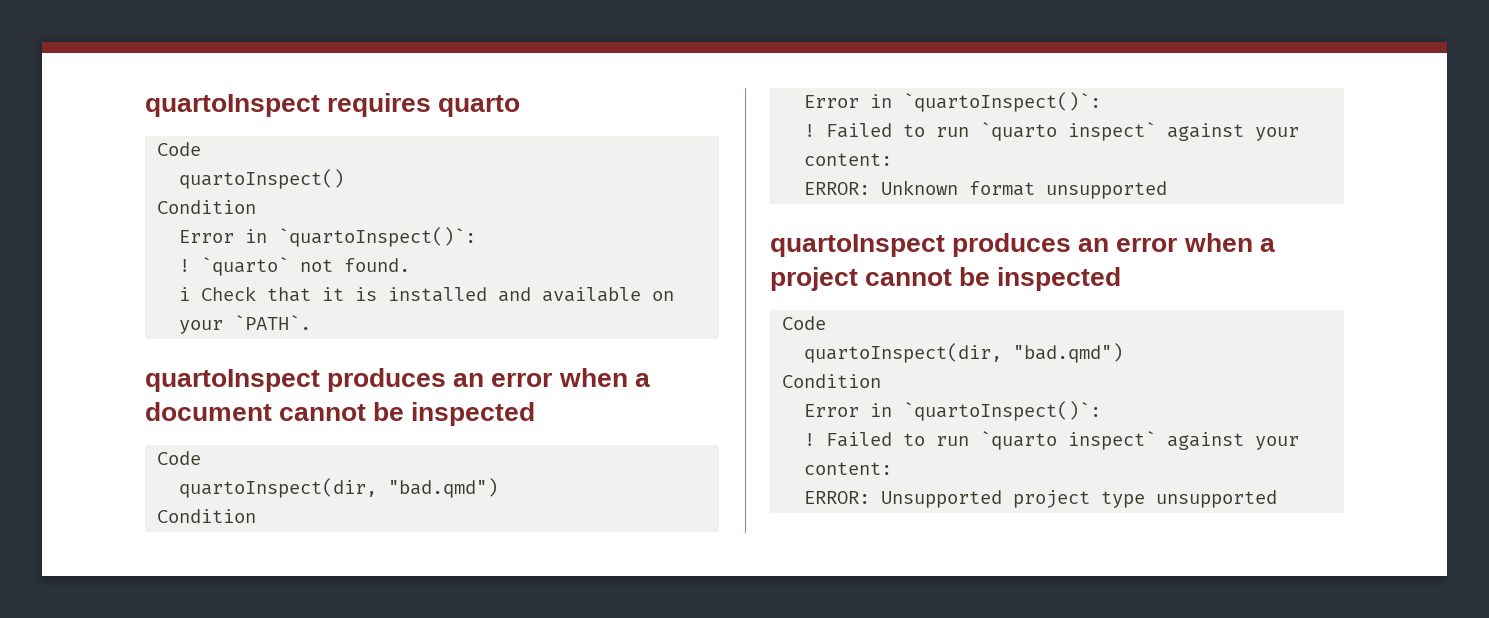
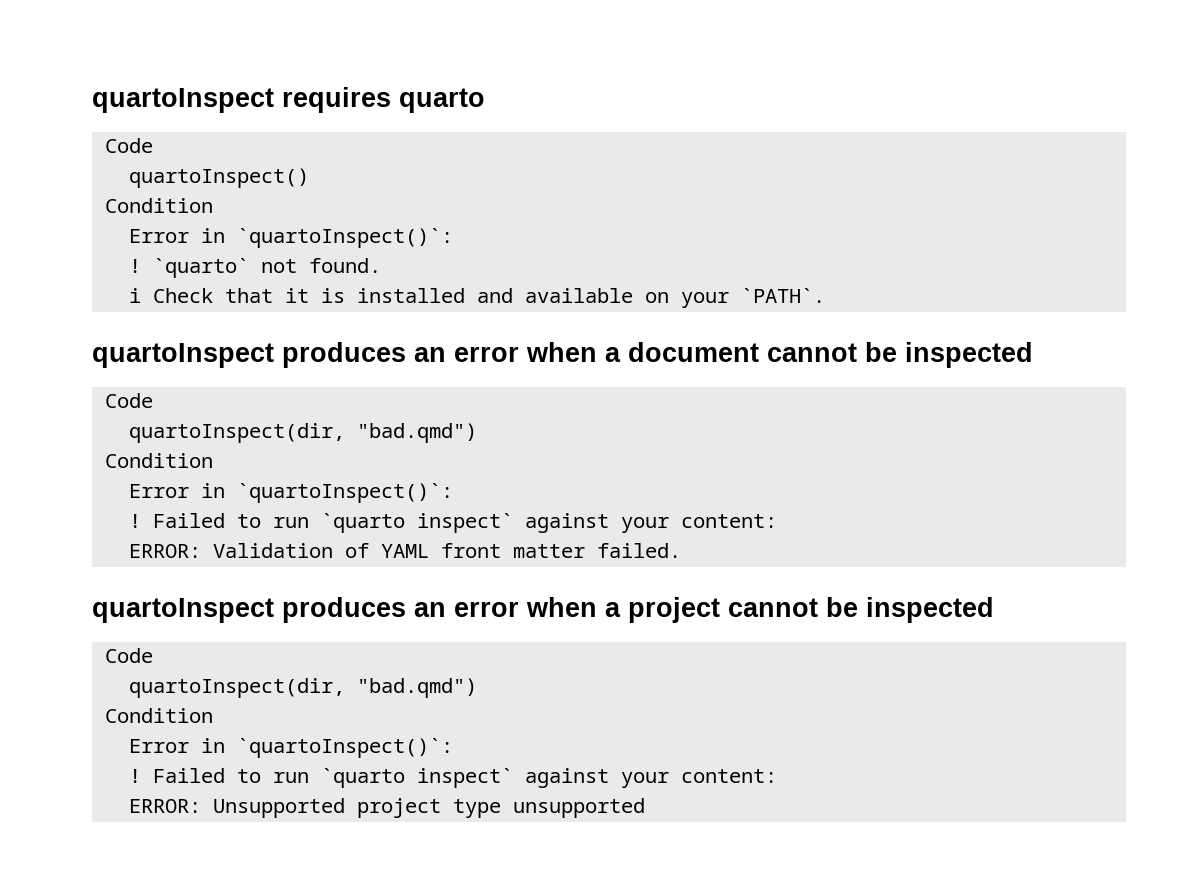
[881,180,1167,199] Unknown format unsupported -> [212,543,681,558] Validation of YAML front matter failed.

